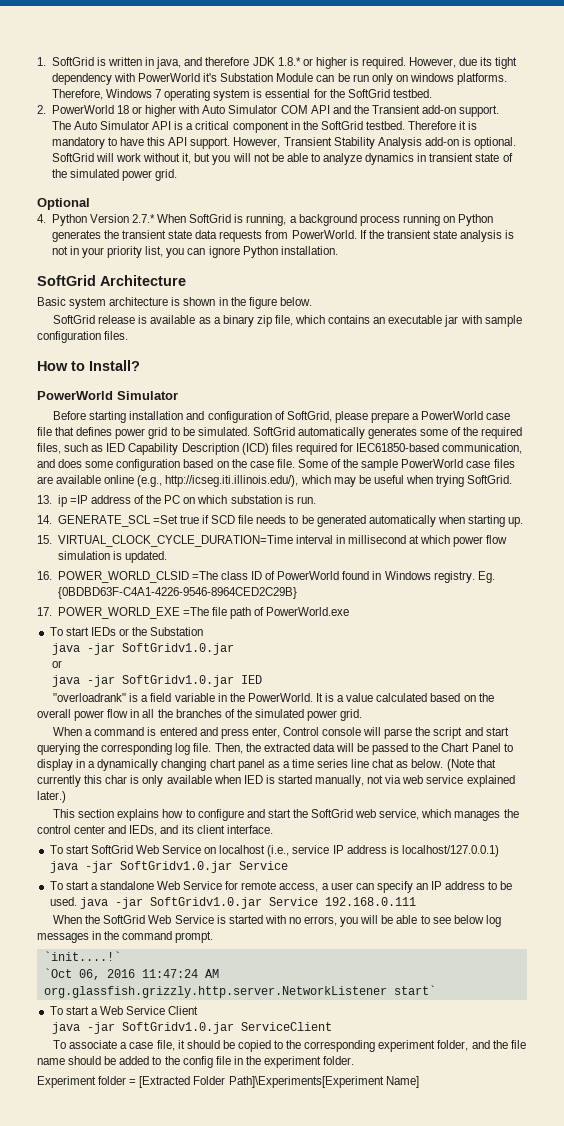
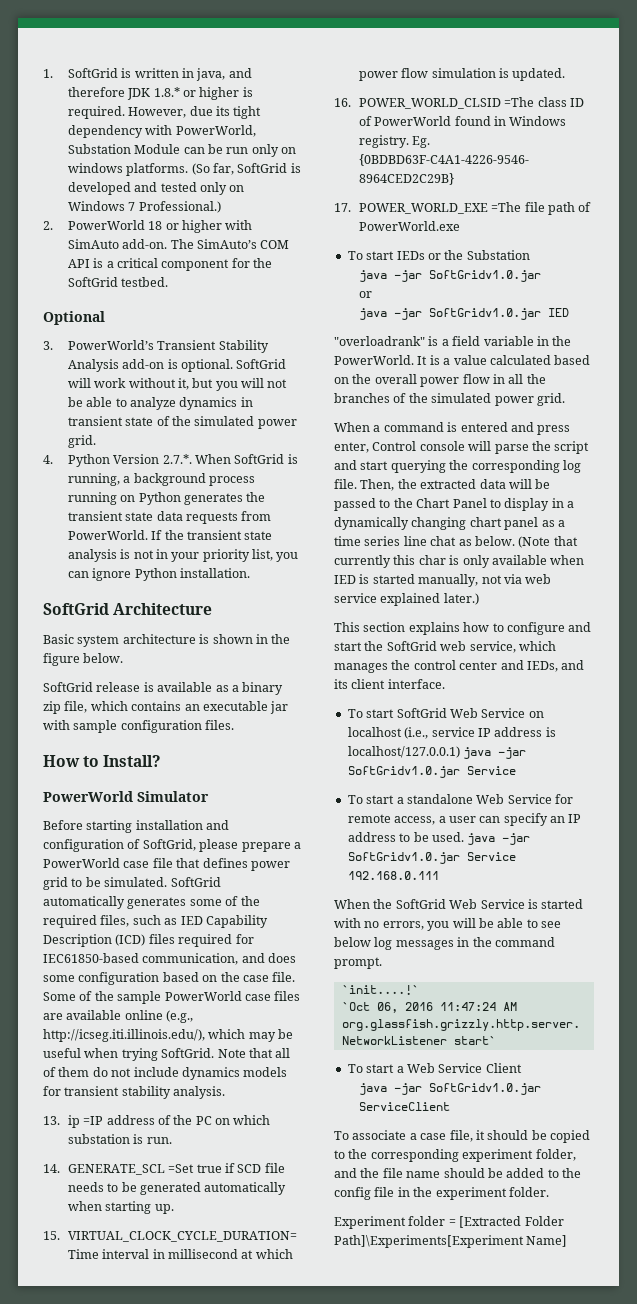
[138,73,218,82] PowerWorld it's -> [175,125,256,137] PowerWorld,
[51,89,432,101] Therefore, Windows 7 operating system is essential for the SoftGrid testbed. -> [191,163,301,175] [67,182,245,195] [67,201,221,213] (So far, SoftGrid is developed and tested only on Windows 7 Professional.)
[202,105,500,117] [51,121,150,130] Auto Simulator COM API and the Transient add-on support. // The Auto Simulator -> [67,239,290,249] SimAuto add-on. The SimAuto’s COM
[290,121,478,130] [51,137,281,149] in the SoftGrid testbed. Therefore it is mandatory to have this API support. However, -> [231,258,272,268] [67,277,169,287] [43,311,105,325] [43,340,154,350] for the SoftGrid testbed. // Optional // 3. PowerWorld’s
[37,198,90,210] // Optional -> (96, 441) none
[132,214,156,223] 2.7.* -> [162,454,192,464] 2.7.*.
(513, 479) none -> [217,1048,291,1058] [43,1067,288,1080] [43,1086,226,1099] Note that all of them do not include dynamics models for transient stability analysis.

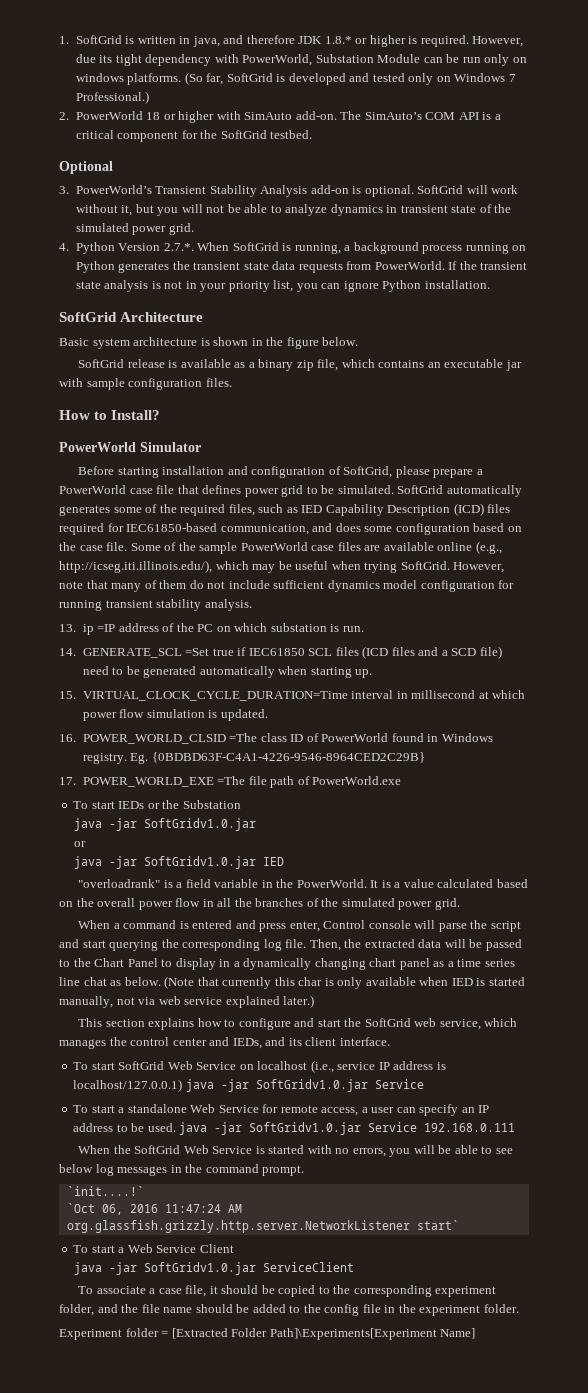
[217,1048,291,1058] Note that all -> [453,562,505,573] [59,580,142,592] However, note that many
[181,1067,288,1080] [43,1086,61,1096] dynamics models for -> [273,580,515,592] [59,600,102,611] sufficient dynamics model configuration for running
[237,1163,285,1173] [67,1182,104,1192] SCD file needs -> [248,646,502,659] [82,666,109,675] IEC61850 SCL files (ICD files and a SCD file) need

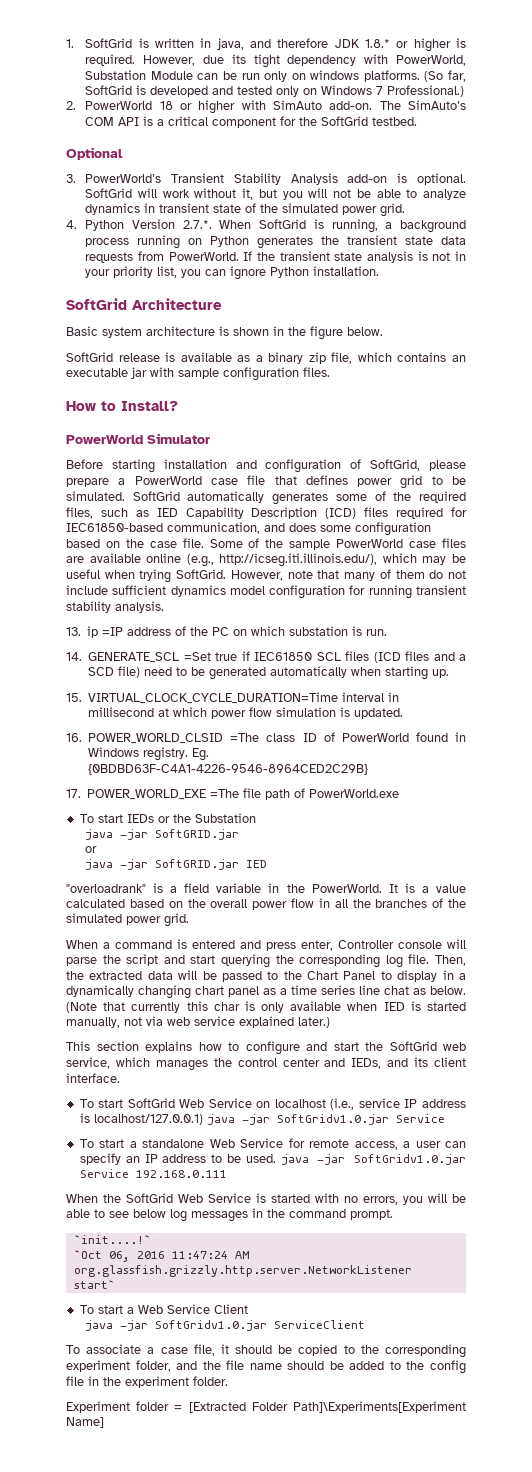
[143,818,256,831] SoftGridv1.0.jar -> [155,829,240,840] SoftGRID.jar
[143,856,256,869] SoftGridv1.0.jar -> [155,859,240,870] SoftGRID.jar
[323,920,366,929] Control -> [338,940,394,949] Controller

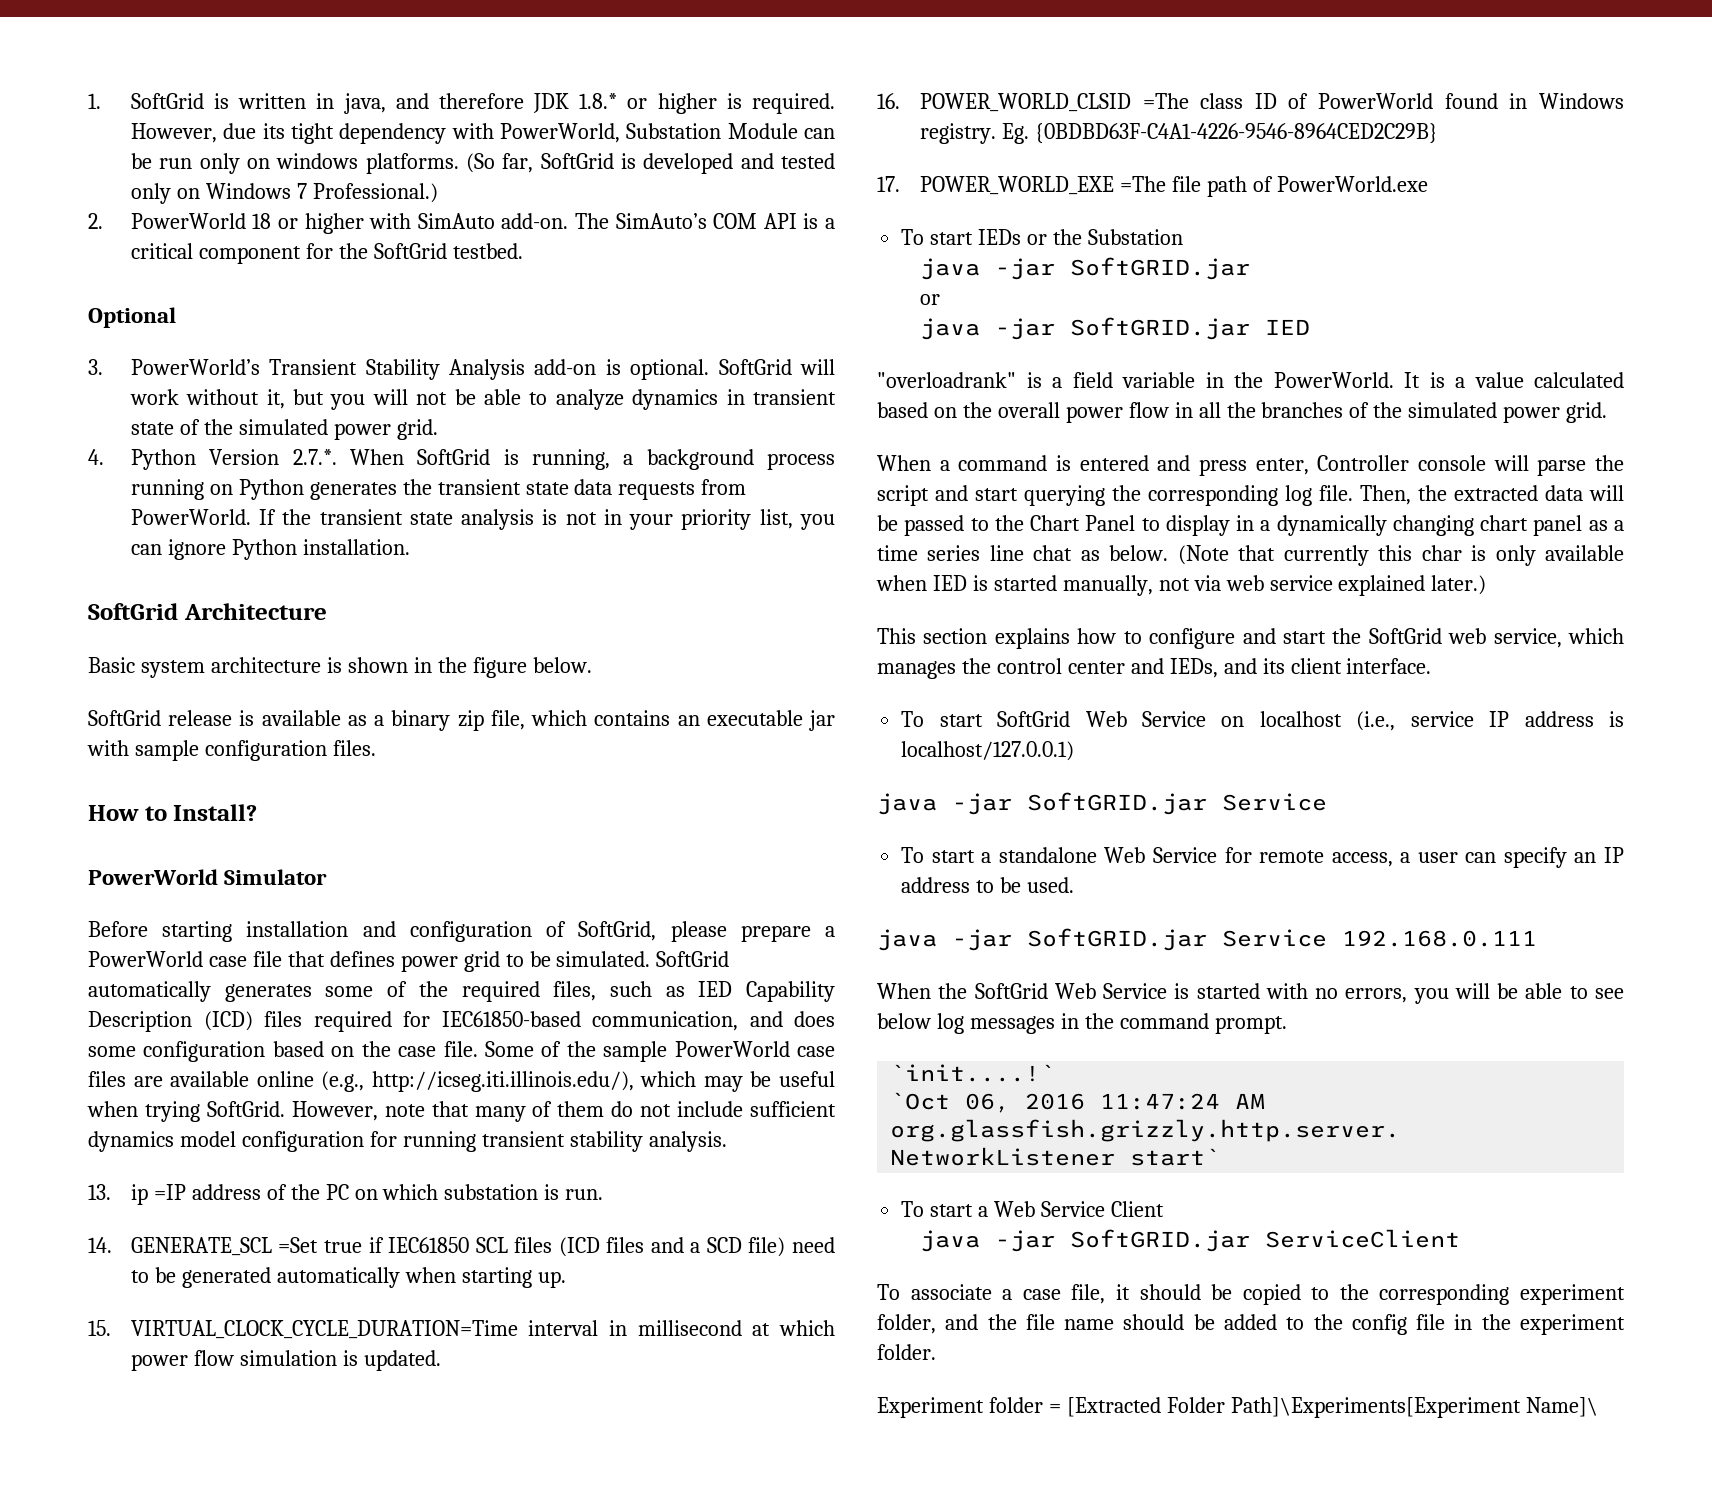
[206,1114,389,1125] java -jar SoftGridv1.0.jar -> [877,792,1207,815] // java -jar SoftGRID.jar
[280,1154,466,1165] java -jar SoftGridv1.0.jar -> [877,928,1207,951] // java -jar SoftGRID.jar
[155,1320,268,1331] SoftGridv1.0.jar -> [1069,1229,1250,1252] SoftGRID.jar
[66,1417,104,1428] Name] -> [1525,1397,1598,1417] Name]\

